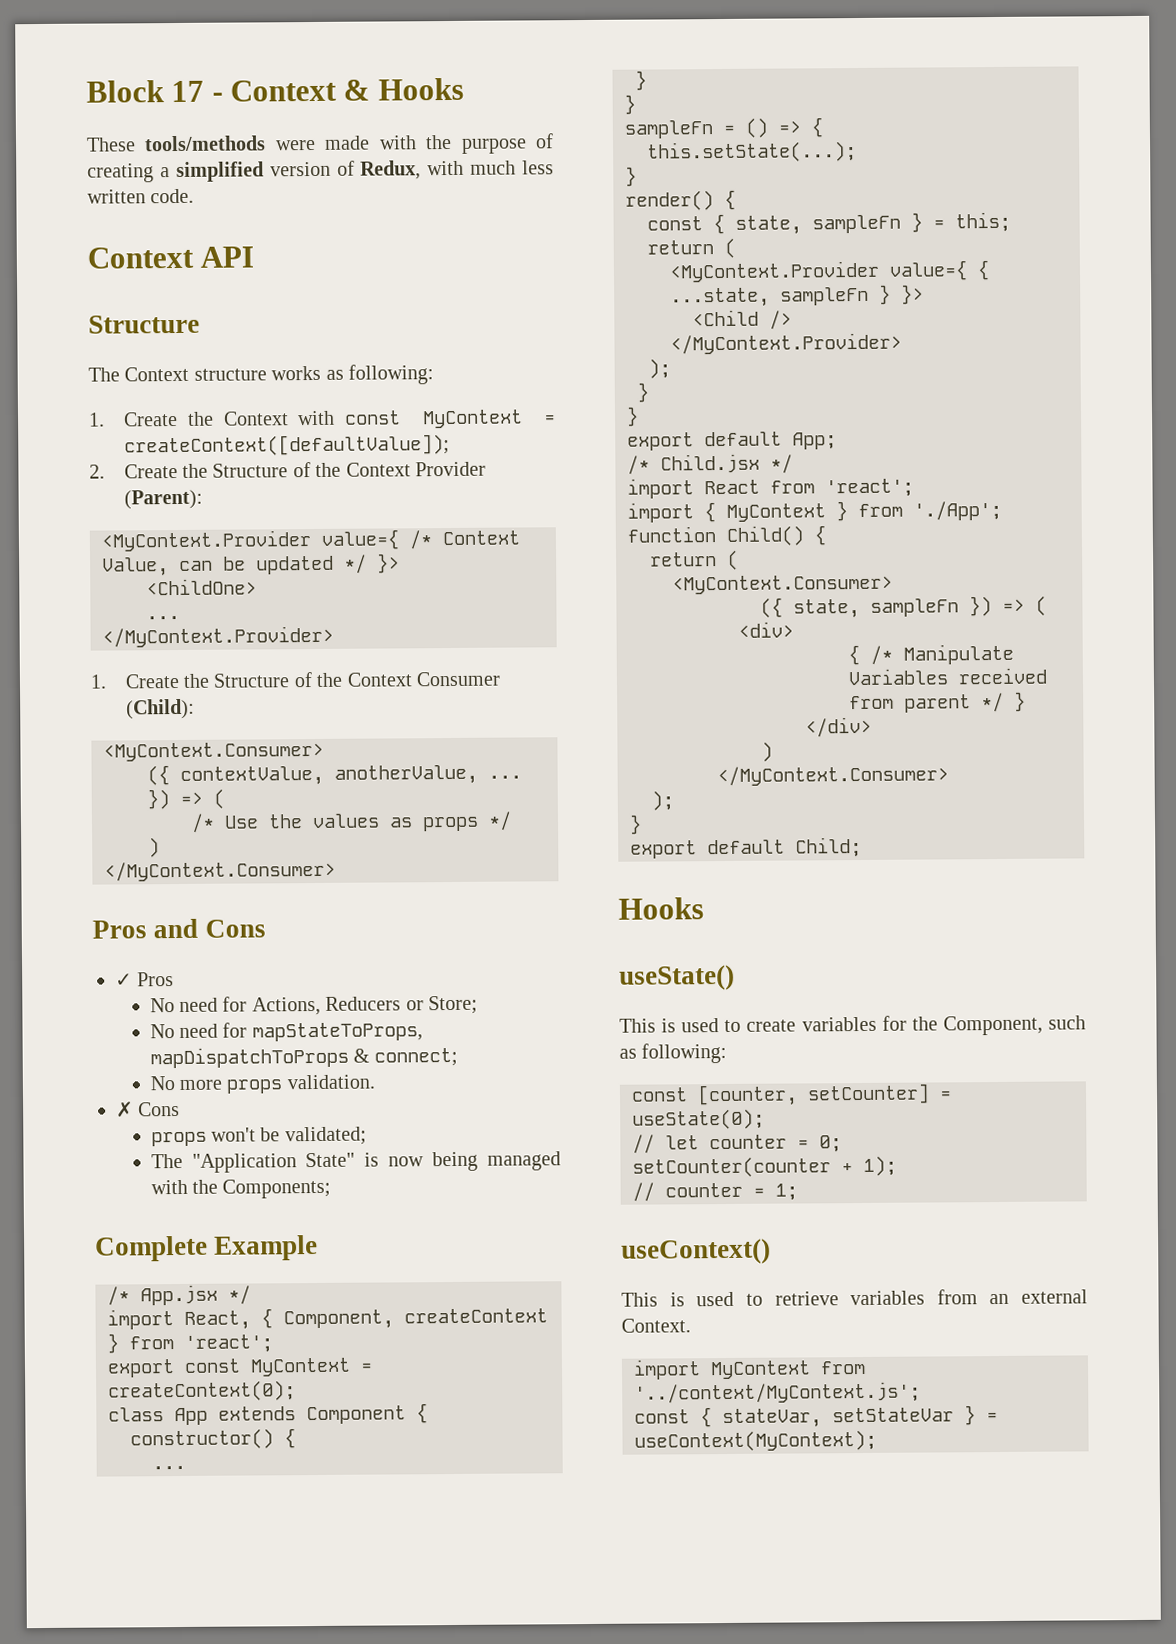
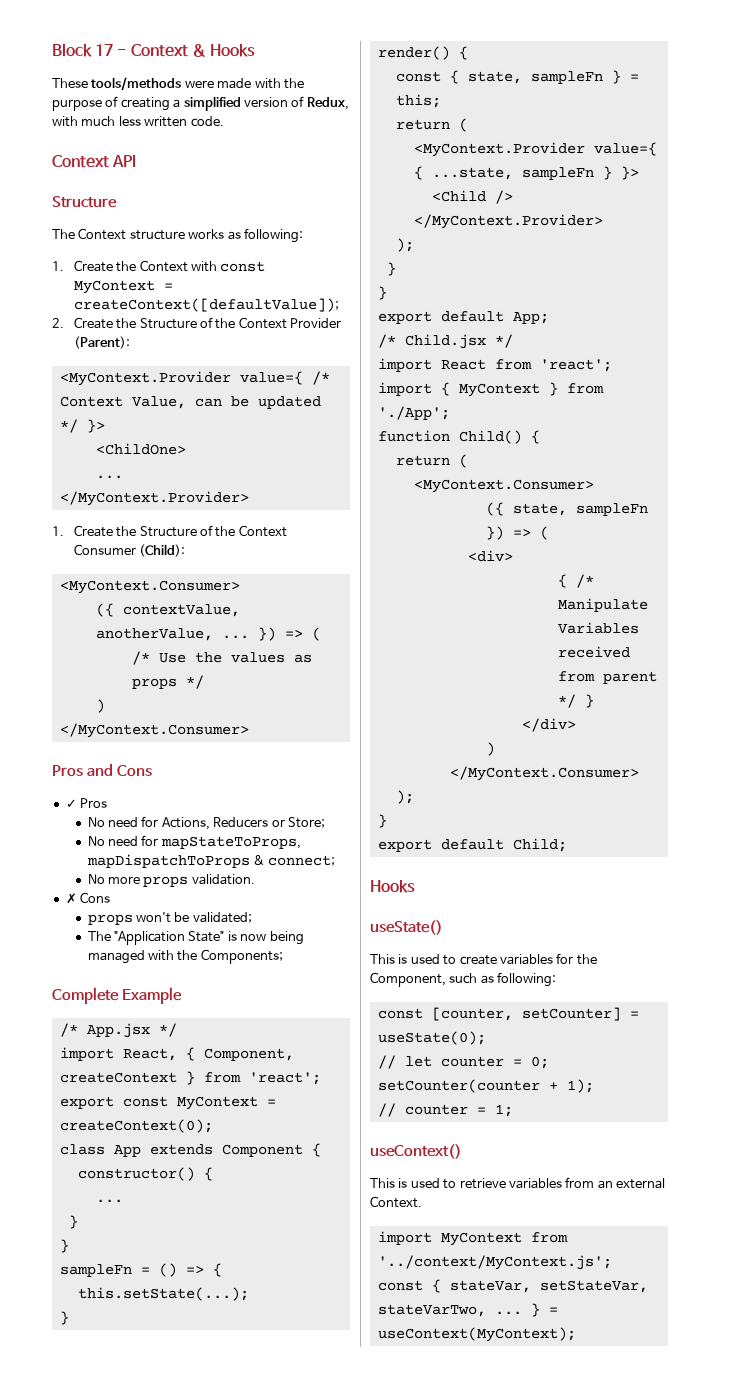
[832,1407,954,1423] setStateVar -> [539,1280,648,1293] [377,1304,522,1317] setStateVar, stateVarTwo, ...

